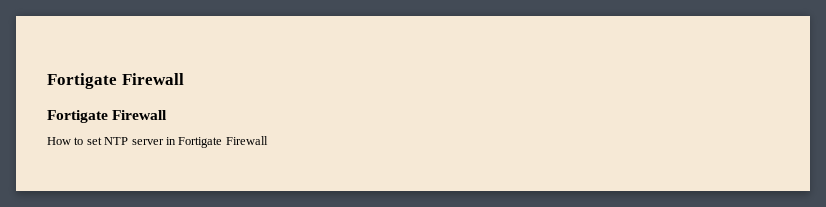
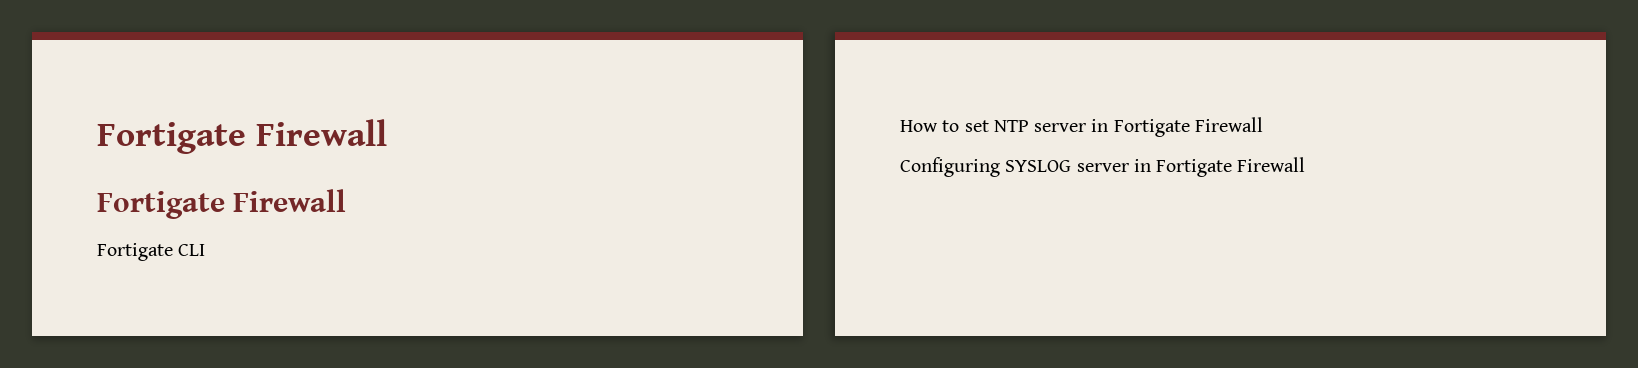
(168, 115) none -> [97,243,206,261] // Fortigate CLI
(268, 140) none -> [900,157,1306,177] // Configuring SYSLOG server in Fortigate Firewall

